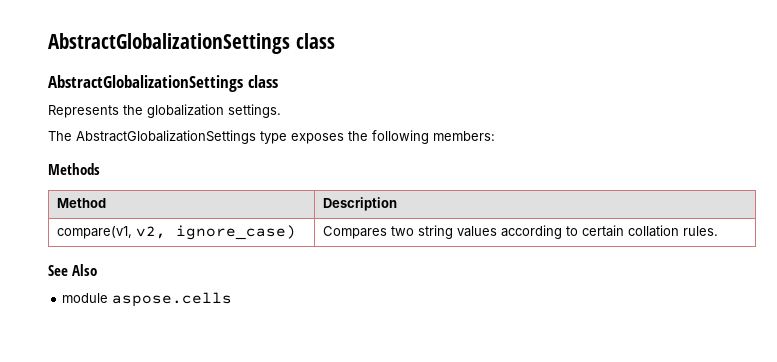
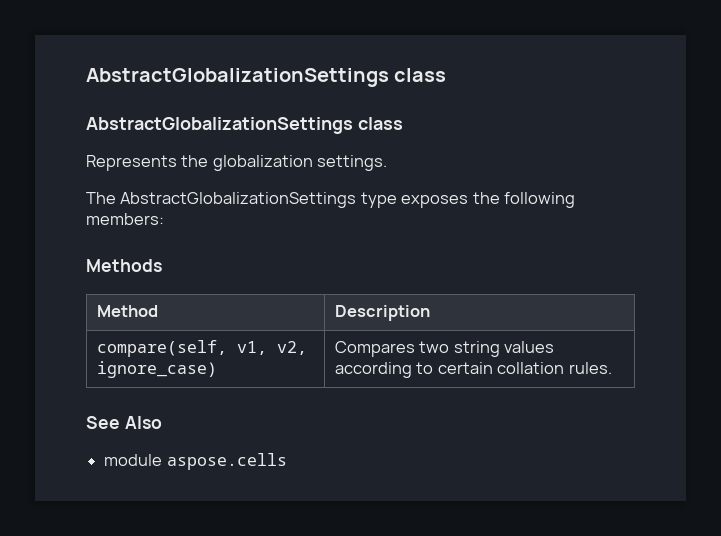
[56,226,132,239] compare(v1, -> [96,340,267,357] compare(self, v1,

